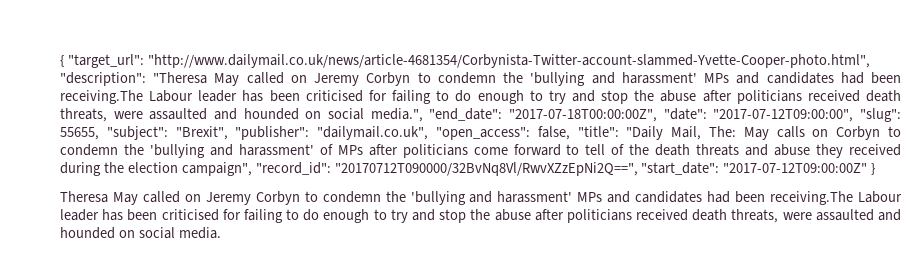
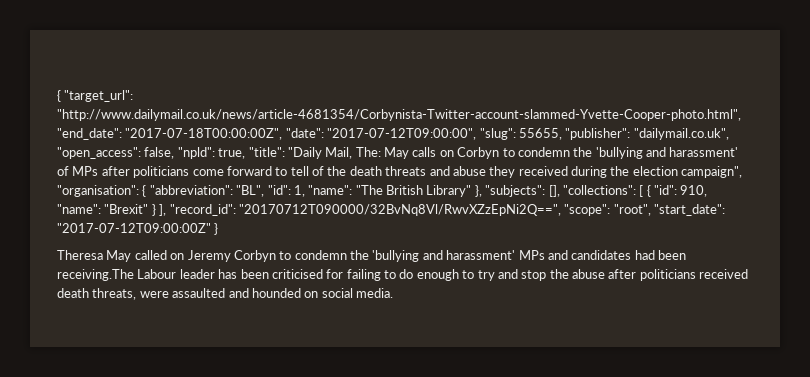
[60,72,902,86] [60,90,901,104] [60,108,423,122] "description": "Theresa May called on Jeremy Corbyn to condemn the 'bullying and harassment' MPs and candidates had been receiving.The Labour leader has been criticised for failing to do enough to try and stop the abuse after politicians received death threats, were assaulted and hounded on social media.", -> (741, 115) none
[106,126,228,140] "subject": "Brexit", -> (562, 134) none
(570, 133) none -> [177,147,246,159] "npld": true,
[255,162,638,176] "record_id": "20170712T090000/32BvNq8Vl/RwvXZzEpNi2Q==", -> [57,185,708,197] [57,204,651,216] "organisation": { "abbreviation": "BL", "id": 1, "name": "The British Library" }, "subjects": [], "collections": [ { "id": 910, "name": "Brexit" } ], "record_id": "20170712T090000/32BvNq8Vl/RwvXZzEpNi2Q==", "scope": "root",

